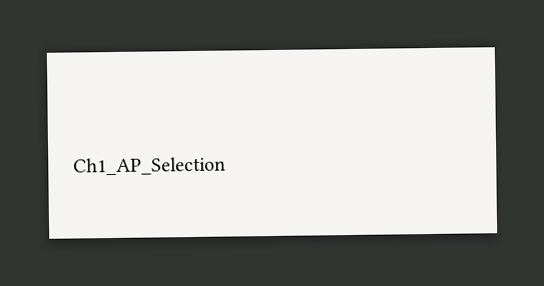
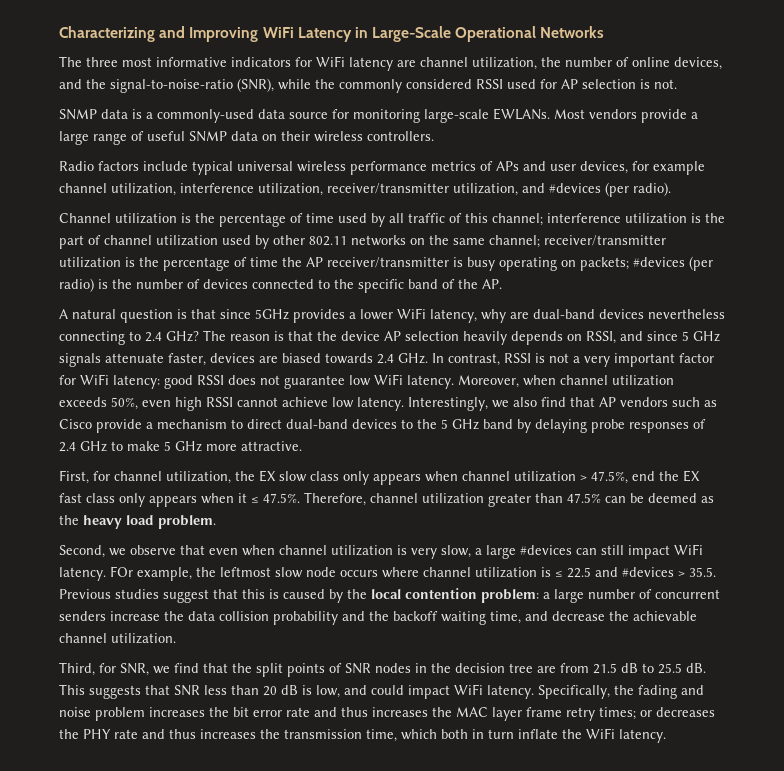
[73,156,226,176] Ch1_AP_Selection -> [59,26,605,42] [59,56,722,71] [59,78,677,93] [59,108,698,123] [59,131,434,145] [59,161,705,175] [59,182,671,197] [59,213,725,227] [59,235,666,249] [59,256,713,271] [59,278,502,293] [59,308,725,323] [59,330,720,345] [59,353,714,367] [59,374,674,389] [59,397,717,411] [59,419,706,433] [59,441,302,452] [59,470,700,485] [59,492,714,507] [59,515,216,529] [59,544,703,559] [59,566,716,581] [59,588,720,603] [59,611,697,625] [59,633,176,644] [59,662,706,677] [59,684,704,699] [59,707,715,721] [59,728,666,743] Characterizing and Improving WiFi Latency in Large-Scale Operational Networks // The three most informative indicators for WiFi latency are channel utilization, the number of online devices, and the signal-to-noise-ratio (SNR), while the commonly considered RSSI used for AP selection is not. // SNMP data is a commonly-used data source for monitoring large-scale EWLANs. Most vendors provide a large range of useful SNMP data on their wireless controllers. // Radio factors include typical universal wireless performance metrics of APs and user devices, for example channel utilization, interference utilization, receiver/transmitter utilization, and #devices (per radio). // Channel utilization is the percentage of time used by all traffic of this channel; interference utilization is the part of channel utilization used by other 802.11 networks on the same channel; receiver/transmitter utilization is the percentage of time the AP receiver/transmitter is busy operating on packets; #devices (per radio) is the number of devices connected to the specific band of the AP. // A natural question is that since 5GHz provides a lower WiFi latency, why are dual-band devices nevertheless connecting to 2.4 GHz? The reason is that the device AP selection heavily depends on RSSI, and since 5 GHz signals attenuate faster, devices are biased towards 2.4 GHz. In contrast, RSSI is not a very important factor for WiFi latency: good RSSI does not guarantee low WiFi latency. Moreover, when channel utilization exceeds 50%, even high RSSI cannot achieve low latency. Interestingly, we also find that AP vendors such as Cisco provide a mechanism to direct dual-band devices to the 5 GHz band by delaying probe responses of 2.4 GHz to make 5 GHz more attractive. // First, for channel utilization, the EX slow class only appears when channel utilization > 47.5%, end the EX fast class only appears when it ≤ 47.5%. Therefore, channel utilization greater than 47.5% can be deemed as the heavy load problem. // Second, we observe that even when channel utilization is very slow, a large #devices can still impact WiFi latency. FOr example, the leftmost slow node occurs where channel utilization is ≤ 22.5 and #devices > 35.5. Previous studies suggest that this is caused by the local contention problem: a large number of concurrent senders increase the data collision probability and the backoff waiting time, and decrease the achievable channel utilization. // Third, for SNR, we find that the split points of SNR nodes in the decision tree are from 21.5 dB to 25.5 dB. This suggests that SNR less than 20 dB is low, and could impact WiFi latency. Specifically, the fading and noise problem increases the bit error rate and thus increases the MAC layer frame retry times; or decreases the PHY rate and thus increases the transmission time, which both in turn inflate the WiFi latency.

